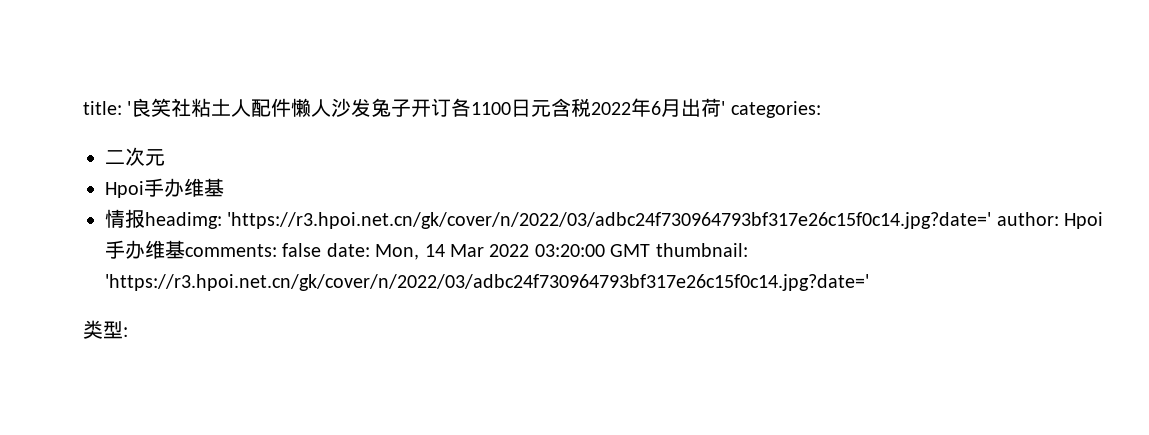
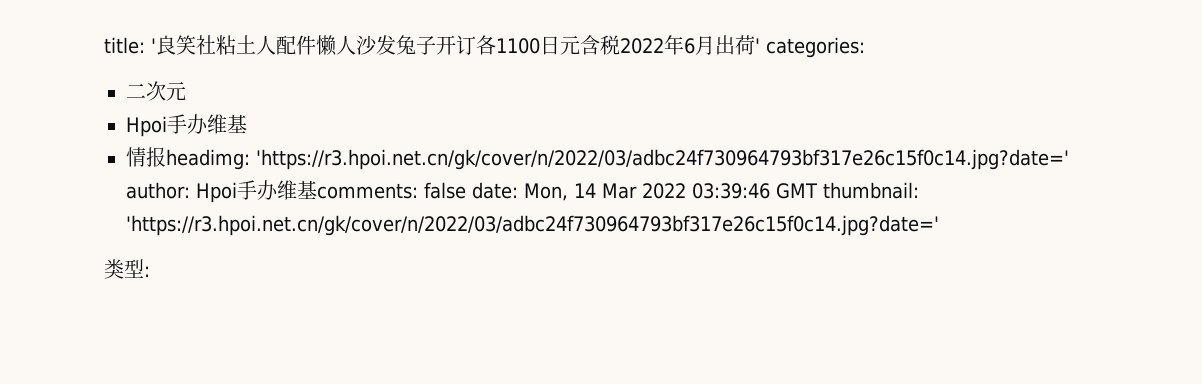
[534,244,605,257] 03:20:00 -> [692,183,770,199] 03:39:46

